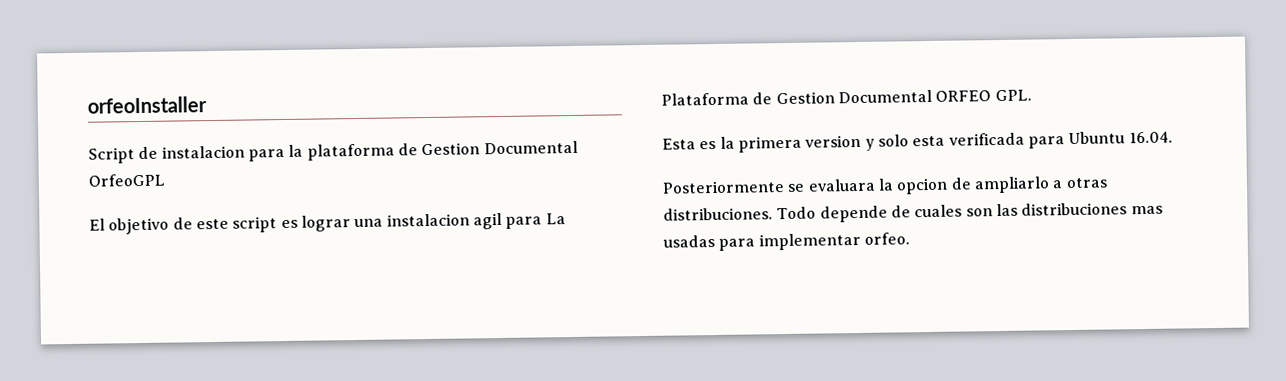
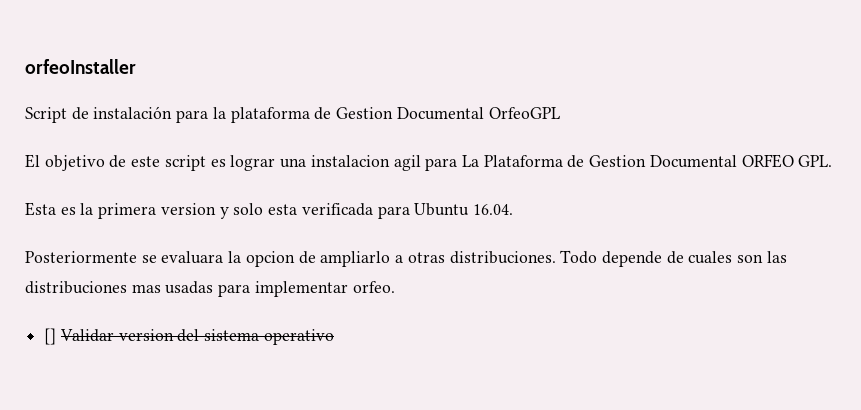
[161,145,245,159] instalacion -> [93,106,173,119] instalación
(910, 238) none -> [44,328,334,345] // [] Validar version del sistema operativo

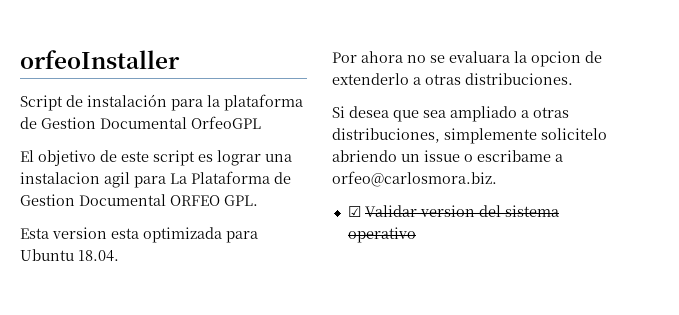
[60,203,513,219] [25,251,137,263] es la primera version y solo esta verificada para Ubuntu 16.04. // Posteriormente -> [52,227,258,243] [20,249,119,262] [332,51,426,63] version esta optimizada para Ubuntu 18.04. // Por ahora no
[320,251,391,267] ampliarlo -> [332,73,409,85] extenderlo
[560,250,787,267] [25,281,395,297] [44,328,57,345] Todo depende de cuales son las distribuciones mas usadas para implementar orfeo. // [] -> [332,106,569,122] [332,128,607,144] [332,150,563,162] [332,171,497,187] [347,206,361,217] // Si desea que sea ampliado a otras distribuciones, simplemente solicitelo abriendo un issue o escribame a orfeo@carlosmora.biz. // ☑

